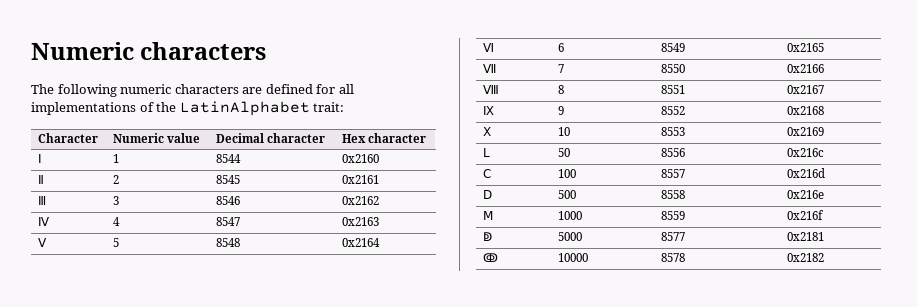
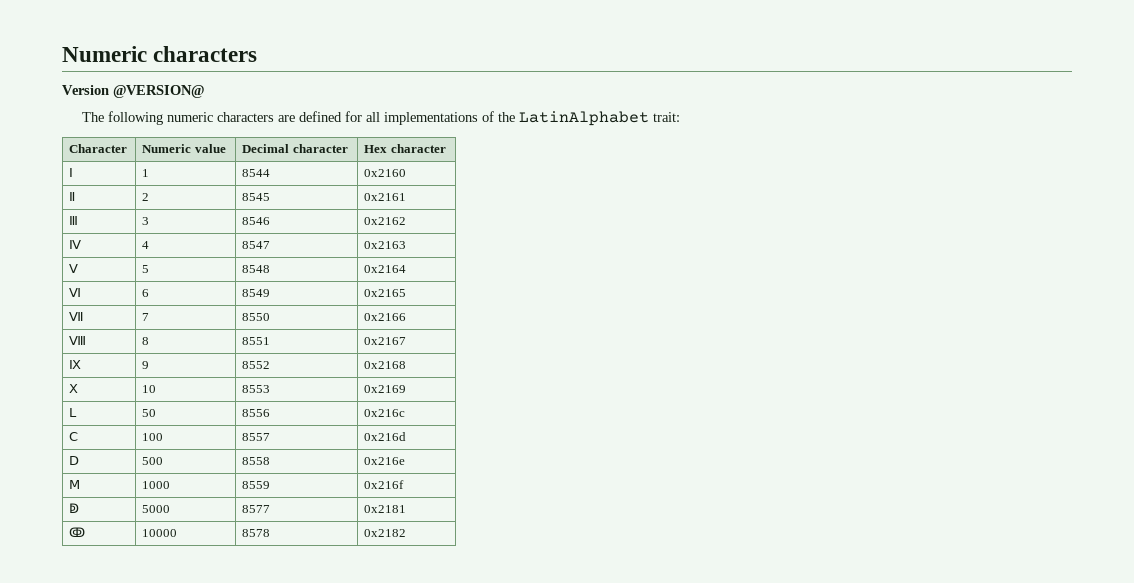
(267, 51) none -> [62,85,204,98] // Version @VERSION@

